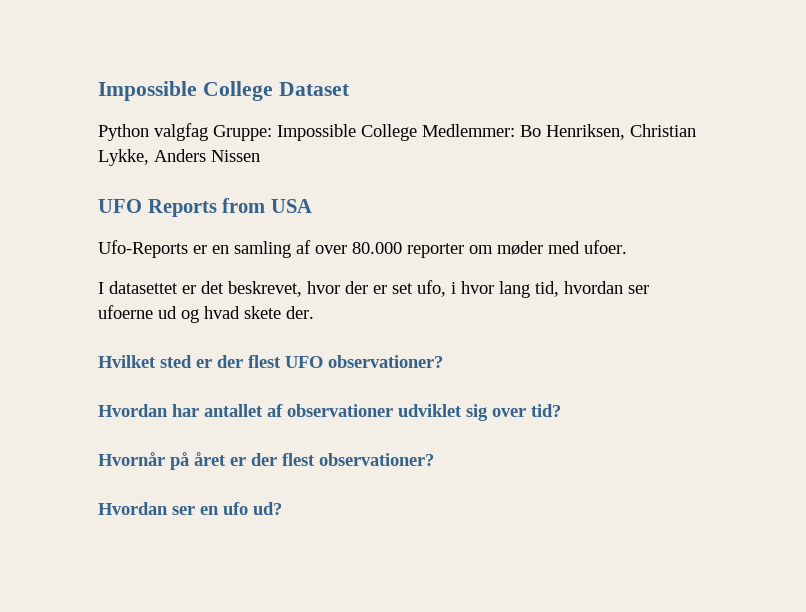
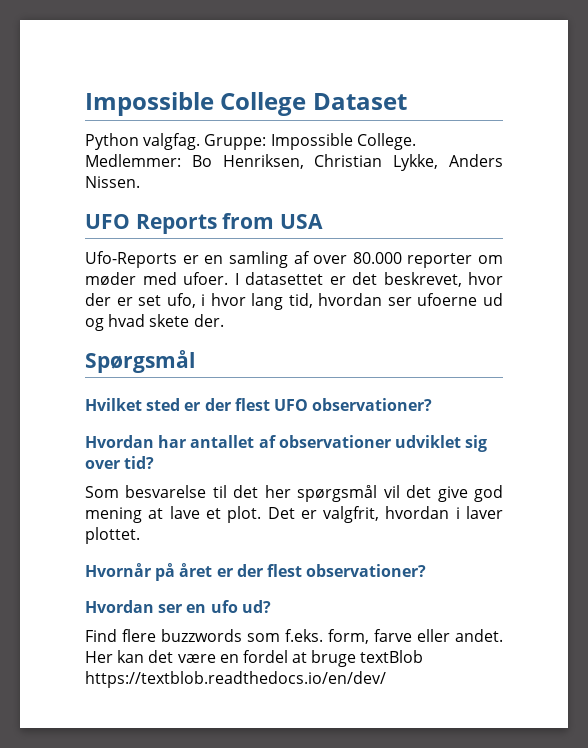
[154,123,208,141] valgfag -> [143,133,201,150] valgfag.
[361,124,417,141] College -> [356,133,416,150] College.
[211,150,260,162] Nissen -> [85,176,140,188] Nissen.
(627, 247) // -> (228, 278) none
(314, 312) none -> [85,350,195,373] // Spørgsmål
(561, 410) none -> [85,485,504,502] [85,506,504,523] [85,527,140,544] // Som besvarelse til det her spørgsmål vil det give god mening at lave et plot. Det er valgfrit, hvordan i laver plottet.
(282, 508) none -> [85,629,503,644] [85,650,424,667] [85,671,386,688] // Find flere buzzwords som f.eks. form, farve eller andet. Her kan det være en fordel at bruge textBlob https://textblob.readthedocs.io/en/dev/

